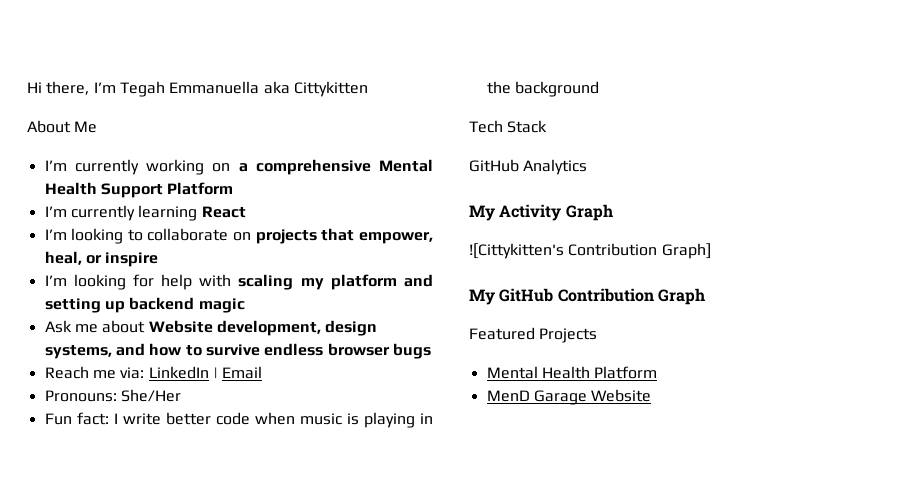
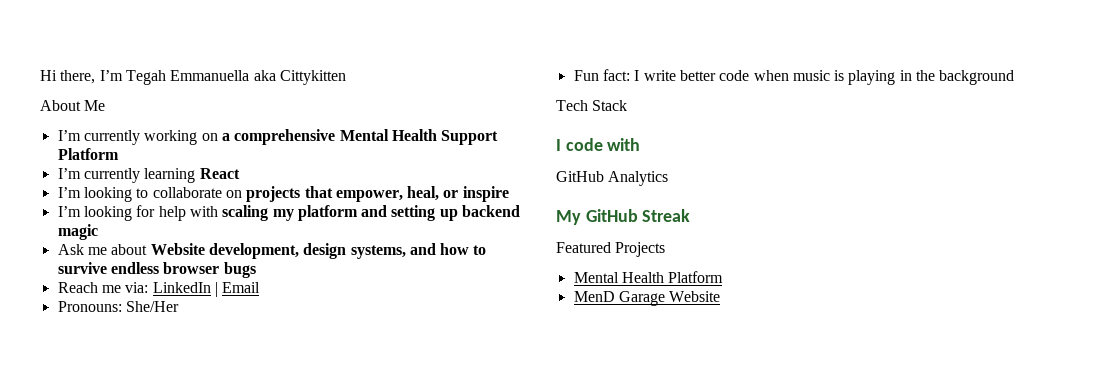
(548, 126) none -> [556,138,641,151] // I code with
[469,204,613,221] [469,243,711,259] // My Activity Graph // ![Cittykitten's Contribution Graph] -> (669, 178) none
[557,288,705,305] Contribution Graph -> [642,209,691,222] Streak

